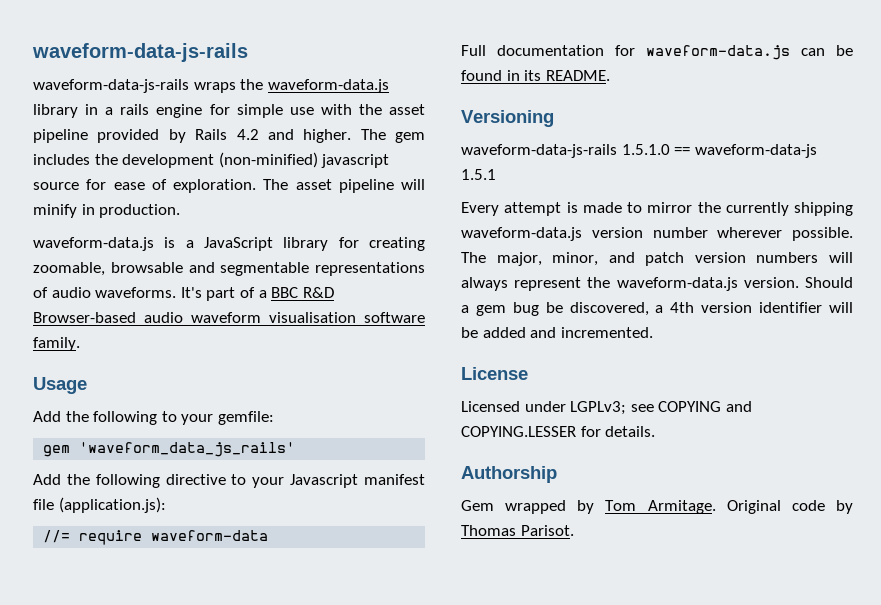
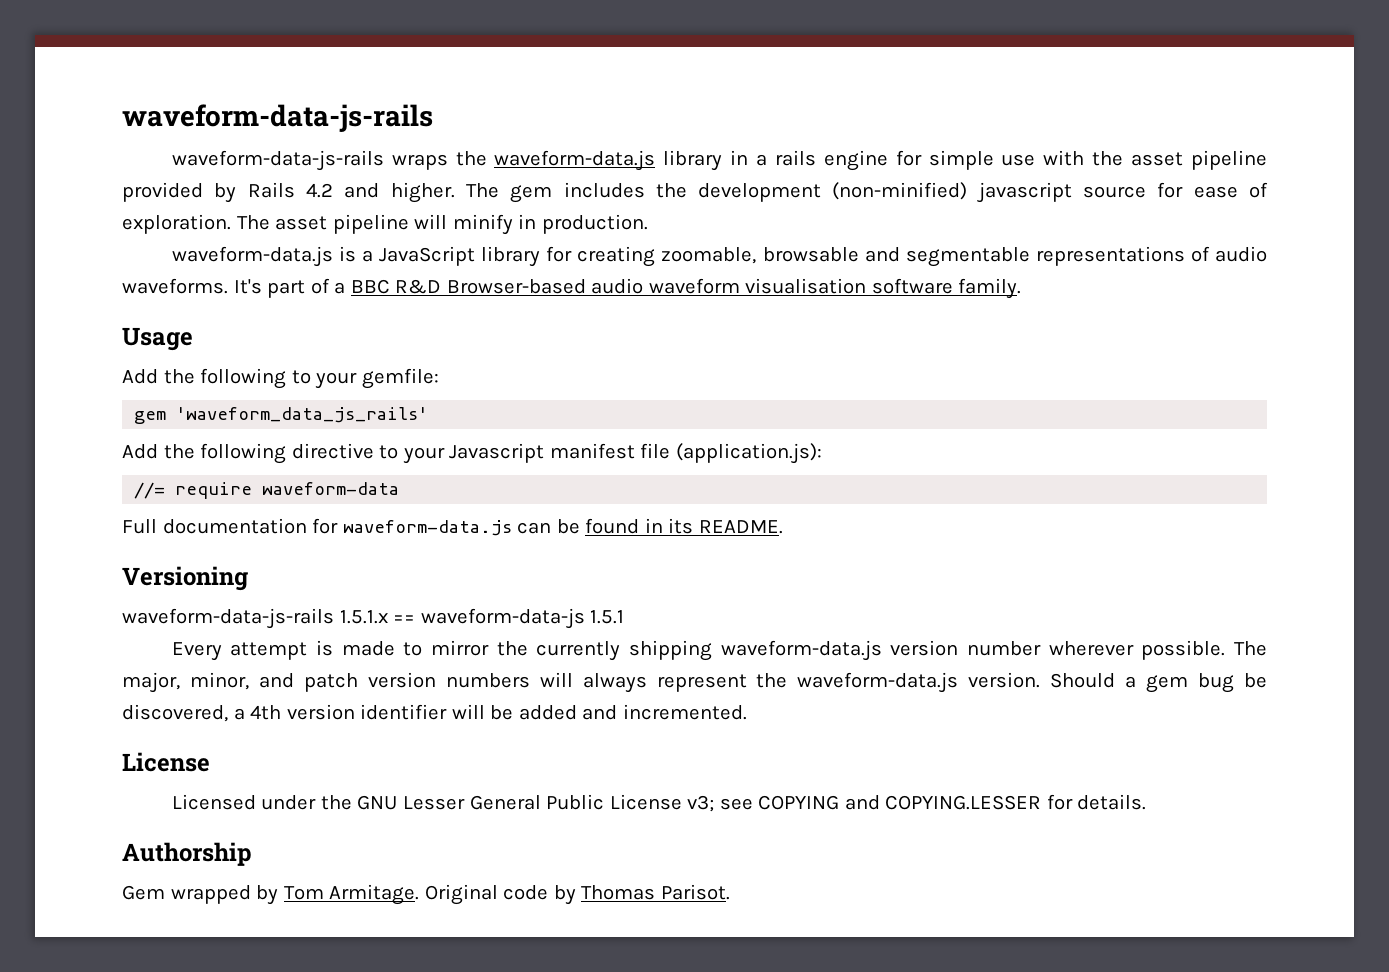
[621,144,670,155] 1.5.1.0 -> [339,610,388,624] 1.5.1.x
[570,401,627,415] LGPLv3; -> [320,794,715,812] the GNU Lesser General Public License v3;

